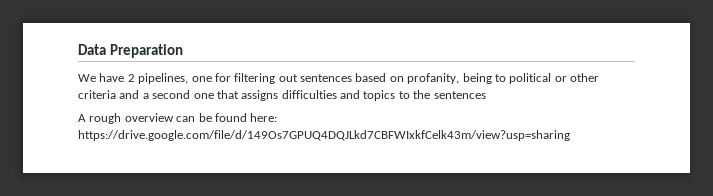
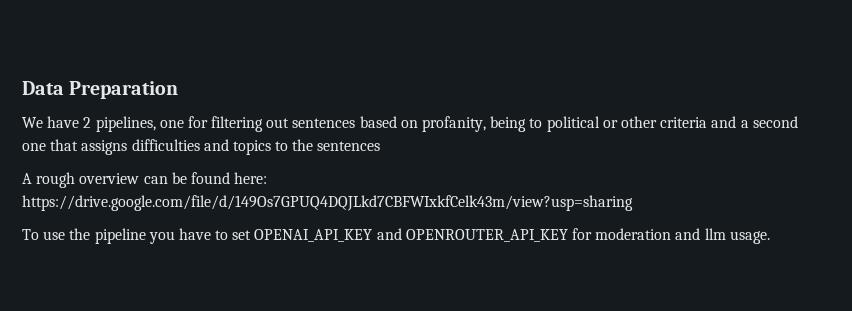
(570, 135) none -> [22,228,770,244] // To use the pipeline you have to set OPENAI_API_KEY and OPENROUTER_API_KEY for moderation and llm usage.

